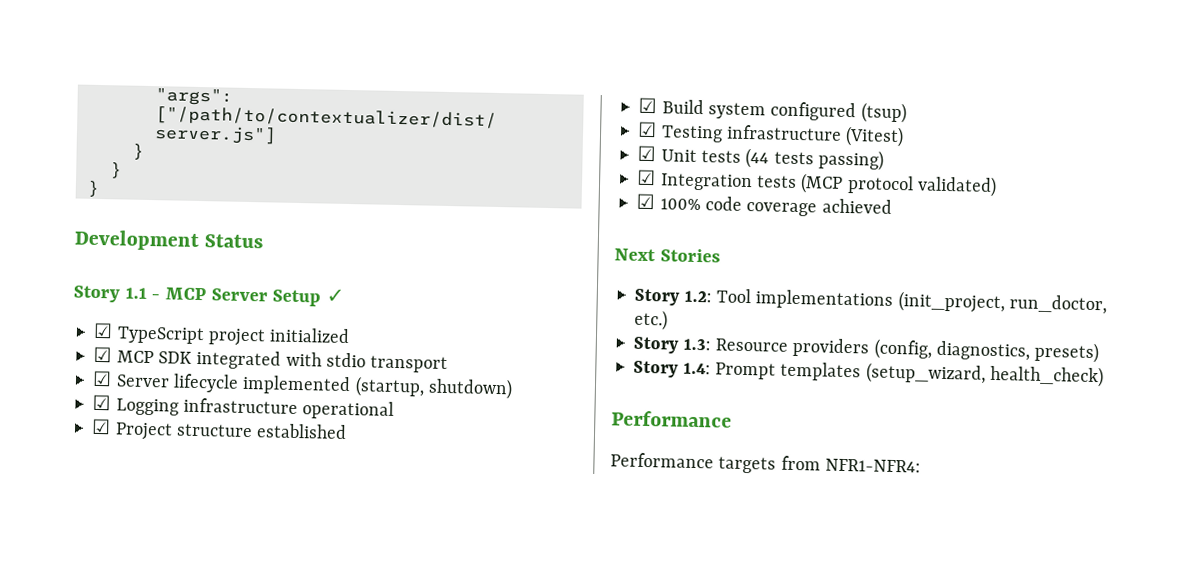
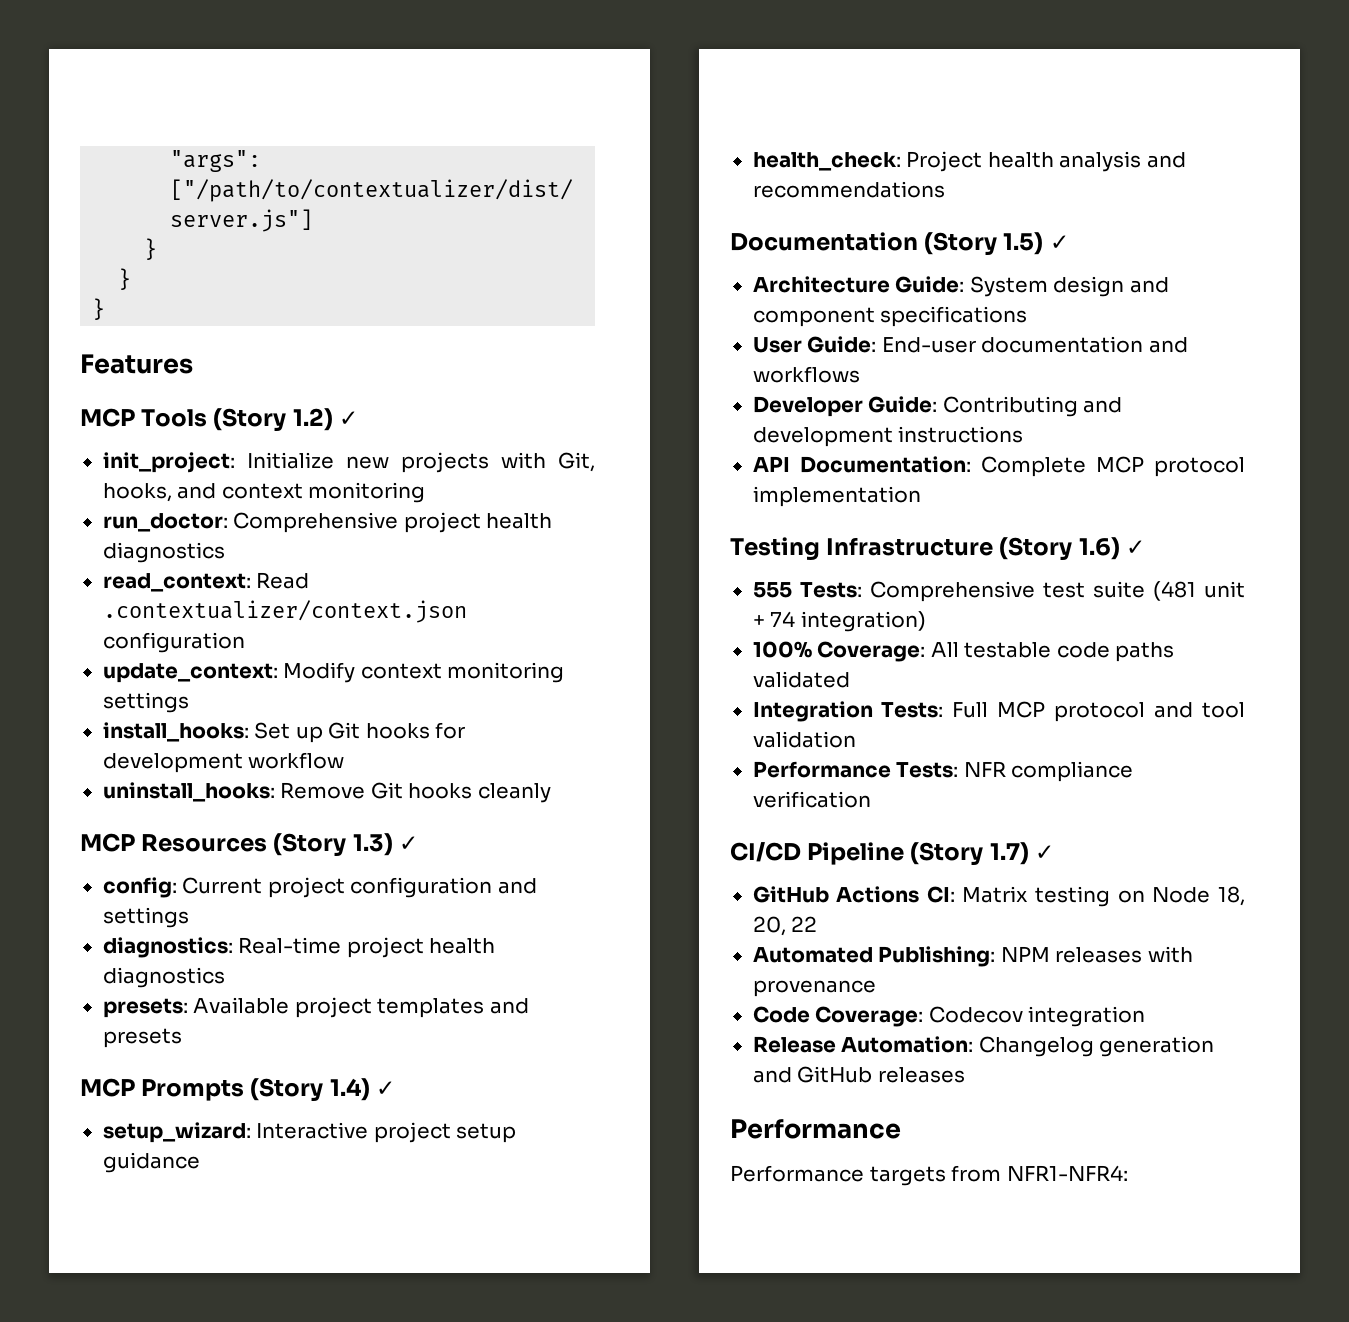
[74,229,264,251] [73,285,346,307] [93,322,351,347] [93,346,449,374] [92,370,513,400] [92,394,395,420] [91,418,348,441] [638,97,907,124] [637,121,905,148] [637,145,884,171] [637,169,997,197] [636,193,892,217] [614,248,721,263] [634,288,1107,315] [634,309,669,331] [633,336,1100,364] [633,360,1104,388] Development Status // Story 1.1 - MCP Server Setup ✓ // ☑ TypeScript project initialized // ☑ MCP SDK integrated with stdio transport // ☑ Server lifecycle implemented (startup, shutdown) // ☑ Logging infrastructure operational // ☑ Project structure established // ☑ Build system configured (tsup) // ☑ Testing infrastructure (Vitest) // ☑ Unit tests (44 tests passing) // ☑ Integration tests (MCP protocol validated) // ☑ 100% code coverage achieved // Next Stories // Story 1.2: Tool implementations (init_project, run_doctor, etc.) // Story 1.3: Resource providers (config, diagnostics, presets) // Story 1.4: Prompt templates (setup_wizard, health_check) -> [80,354,193,374] [80,408,358,431] [102,452,596,473] [102,482,426,503] [102,512,553,533] [102,542,225,563] [102,572,310,592] [102,600,467,623] [102,632,245,653] [102,662,565,683] [102,692,189,713] [102,722,466,743] [102,752,345,773] [102,782,551,803] [80,833,418,856] [102,877,537,898] [102,907,189,928] [102,937,496,958] [102,967,225,988] [102,997,529,1018] [102,1028,182,1048] [80,1078,395,1101] [102,1122,517,1143] [102,1152,200,1173] [752,151,1186,172] [752,181,945,198] [730,232,1069,255] [752,276,1169,297] [752,306,1028,327] [752,336,1188,353] [752,366,860,383] [752,396,1123,417] [752,426,1024,447] [752,456,1245,477] [752,486,921,507] [730,537,1145,561] [752,581,1245,602] [752,611,926,632] [752,641,1175,662] [752,671,850,688] [752,701,1245,722] [752,731,856,748] [752,761,1134,782] [752,791,871,808] [730,842,1054,865] [752,886,1245,907] [752,916,818,936] [752,946,1193,967] [752,980,876,997] [752,1006,1146,1027] [752,1036,1215,1057] [752,1066,965,1083] Features // MCP Tools (Story 1.2) ✓ // init_project: Initialize new projects with Git, hooks, and context monitoring // run_doctor: Comprehensive project health diagnostics // read_context: Read .contextualizer/context.json configuration // update_context: Modify context monitoring settings // install_hooks: Set up Git hooks for development workflow // uninstall_hooks: Remove Git hooks cleanly // MCP Resources (Story 1.3) ✓ // config: Current project configuration and settings // diagnostics: Real-time project health diagnostics // presets: Available project templates and presets // MCP Prompts (Story 1.4) ✓ // setup_wizard: Interactive project setup guidance // health_check: Project health analysis and recommendations // Documentation (Story 1.5) ✓ // Architecture Guide: System design and component specifications // User Guide: End-user documentation and workflows // Developer Guide: Contributing and development instructions // API Documentation: Complete MCP protocol implementation // Testing Infrastructure (Story 1.6) ✓ // 555 Tests: Comprehensive test suite (481 unit + 74 integration) // 100% Coverage: All testable code paths validated // Integration Tests: Full MCP protocol and tool validation // Performance Tests: NFR compliance verification // CI/CD Pipeline (Story 1.7) ✓ // GitHub Actions CI: Matrix testing on Node 18, 20, 22 // Automated Publishing: NPM releases with provenance // Code Coverage: Codecov integration // Release Automation: Changelog generation and GitHub releases

